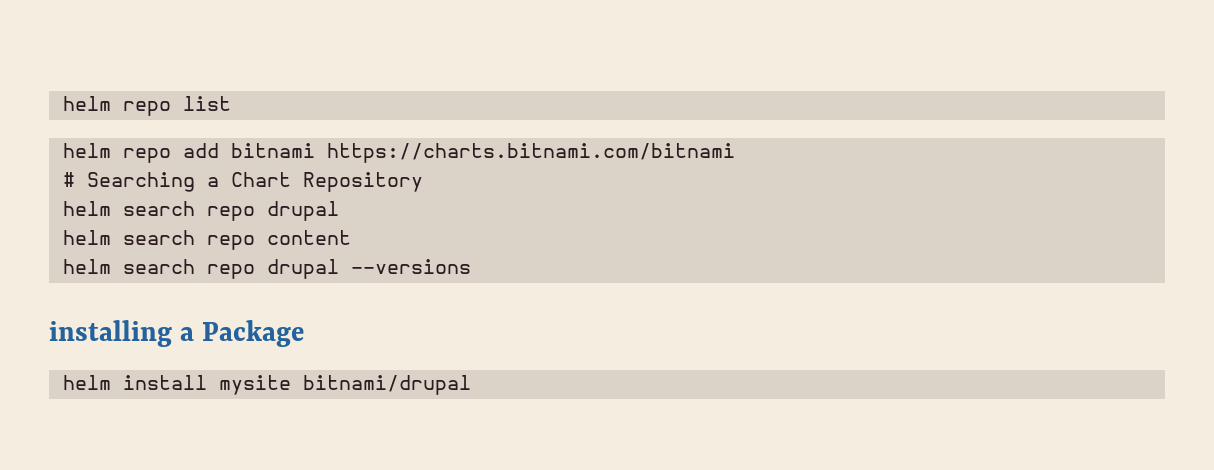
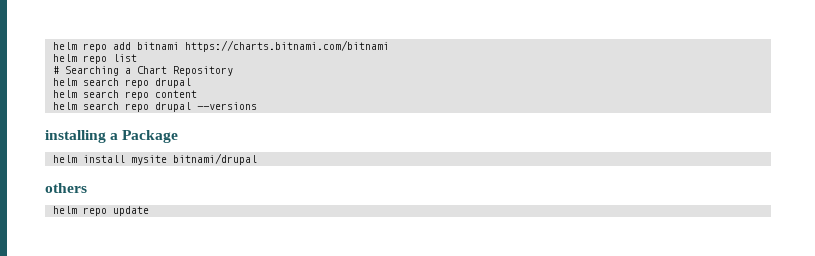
[62,96,231,116] [62,143,171,163] helm repo list // helm repo -> [52,42,107,52] helm repo
(735, 153) none -> [52,54,137,64] // helm repo list
(471, 385) none -> [45,183,87,193] [52,206,149,216] // others // helm repo update

